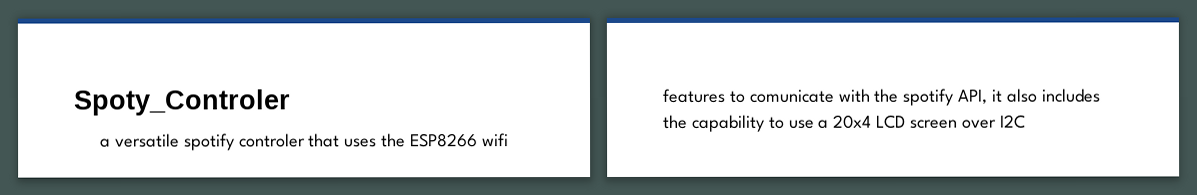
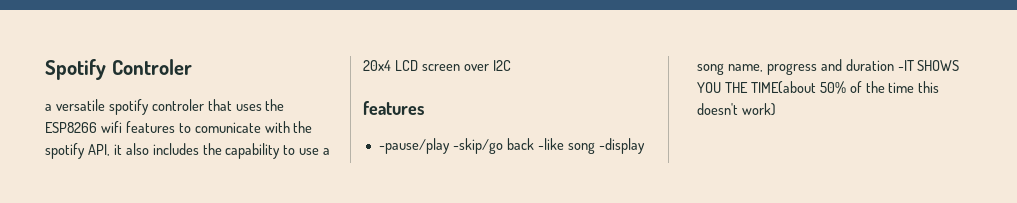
[73,89,291,116] Spoty_Controler -> [45,59,192,80] Spotify Controler
(1026, 121) none -> [363,101,424,115] [378,138,645,154] [696,59,960,75] [696,81,940,94] [696,103,776,116] // features // -pause/play -skip/go back -like song -display song name, progress and duration -IT SHOWS YOU THE TIME(about 50% of the time this doesn't work)

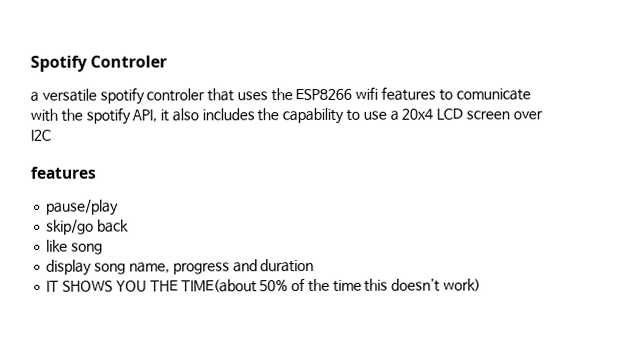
[378,138,503,154] -pause/play -skip/go -> [46,199,120,216] [46,219,95,235] pause/play // skip/go
[537,138,645,154] -like song -display -> [46,239,104,255] [46,259,93,276] // like song // display
[897,60,914,71] -IT -> [46,280,60,292] // IT

